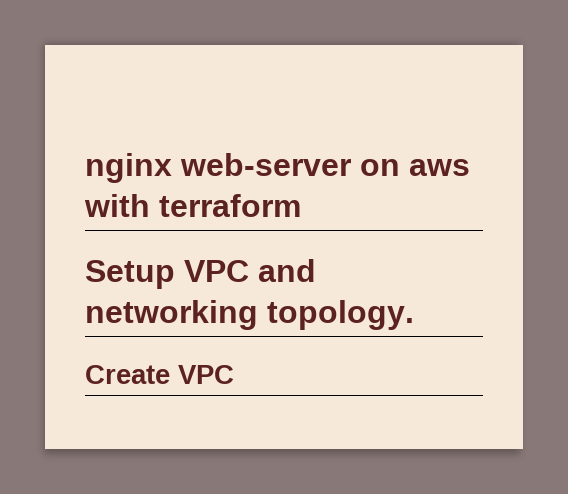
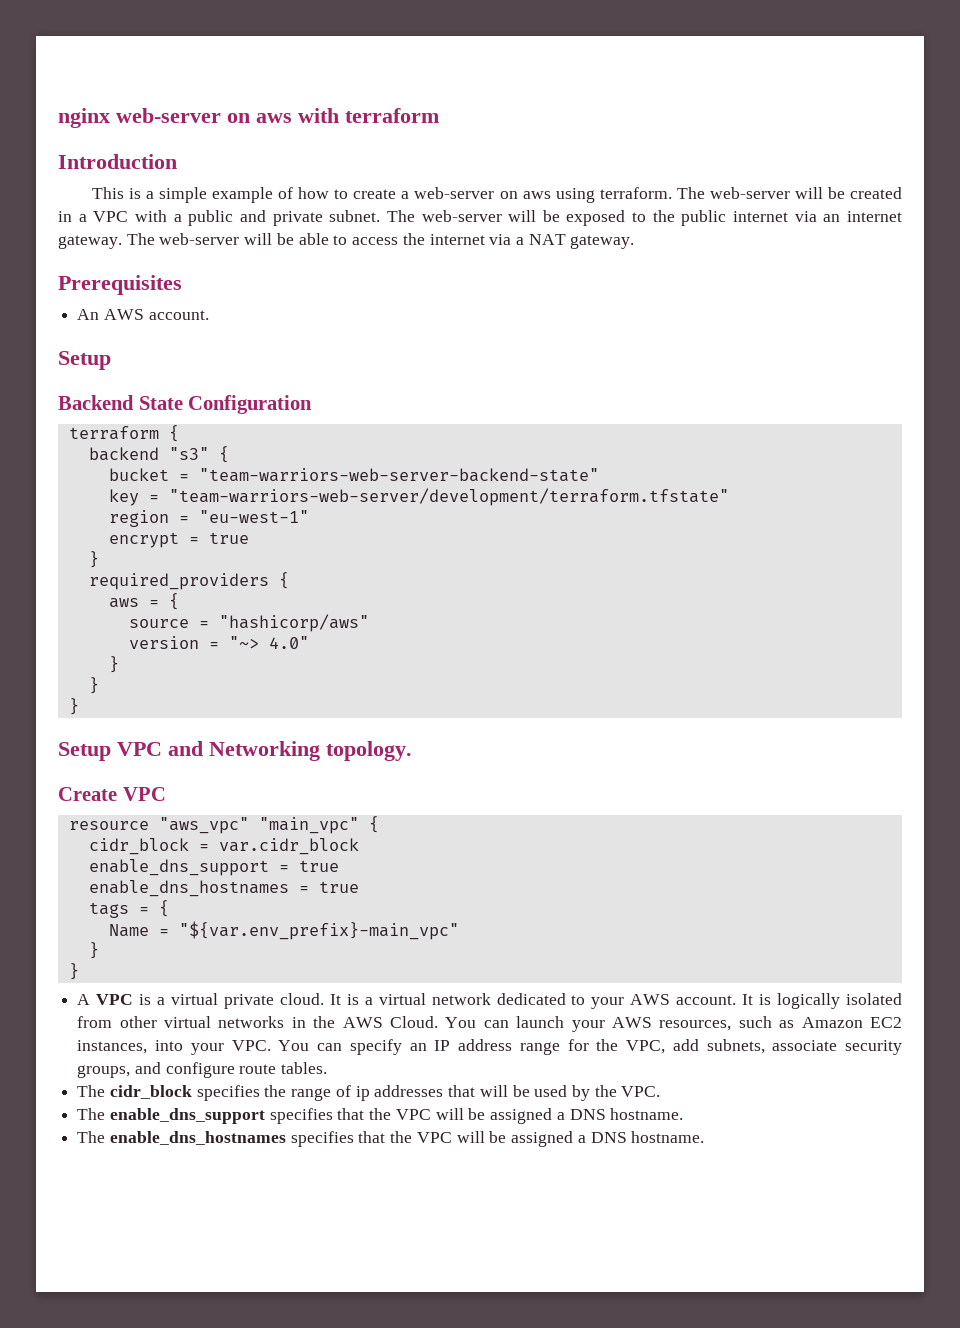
(301, 205) none -> [58,154,177,169] [91,187,902,203] [58,210,902,226] [58,233,635,249] [58,275,182,295] [77,309,209,320] [58,351,111,370] [58,395,313,414] [68,425,179,442] [88,446,229,463] [108,468,599,482] [108,488,729,506] [108,510,309,527] [108,532,249,548] [88,551,99,568] [88,572,289,590] [108,593,179,610] [128,614,369,632] [128,636,309,649] [108,656,119,673] [88,677,99,694] [68,698,79,715] // Introduction // This is a simple example of how to create a web-server on aws using terraform. The web-server will be created in a VPC with a public and private subnet. The web-server will be exposed to the public internet via an internet gateway. The web-server will be able to access the internet via a NAT gateway. // Prerequisites // An AWS account. // Setup // Backend State Configuration // terraform { // backend "s3" { // bucket = "team-warriors-web-server-backend-state" // key = "team-warriors-web-server/development/terraform.tfstate" // region = "eu-west-1" // encrypt = true // } // required_providers { // aws = { // source = "hashicorp/aws" // version = "~> 4.0" // } // } // }
[85,300,258,330] networking -> [209,741,320,761] Networking
(234, 374) none -> [68,816,379,834] [88,838,359,855] [88,859,339,876] [88,880,359,897] [88,900,169,918] [108,921,459,940] [88,942,99,959] [68,963,79,980] [77,993,902,1009] [77,1016,902,1032] [77,1039,902,1055] [77,1062,328,1078] [77,1085,661,1101] [77,1108,684,1124] [77,1131,705,1147] // resource "aws_vpc" "main_vpc" { // cidr_block = var.cidr_block // enable_dns_support = true // enable_dns_hostnames = true // tags = { // Name = "${var.env_prefix}-main_vpc" // } // } // A VPC is a virtual private cloud. It is a virtual network dedicated to your AWS account. It is logically isolated from other virtual networks in the AWS Cloud. You can launch your AWS resources, such as Amazon EC2 instances, into your VPC. You can specify an IP address range for the VPC, add subnets, associate security groups, and configure route tables. // The cidr_block specifies the range of ip addresses that will be used by the VPC. // The enable_dns_support specifies that the VPC will be assigned a DNS hostname. // The enable_dns_hostnames specifies that the VPC will be assigned a DNS hostname.

